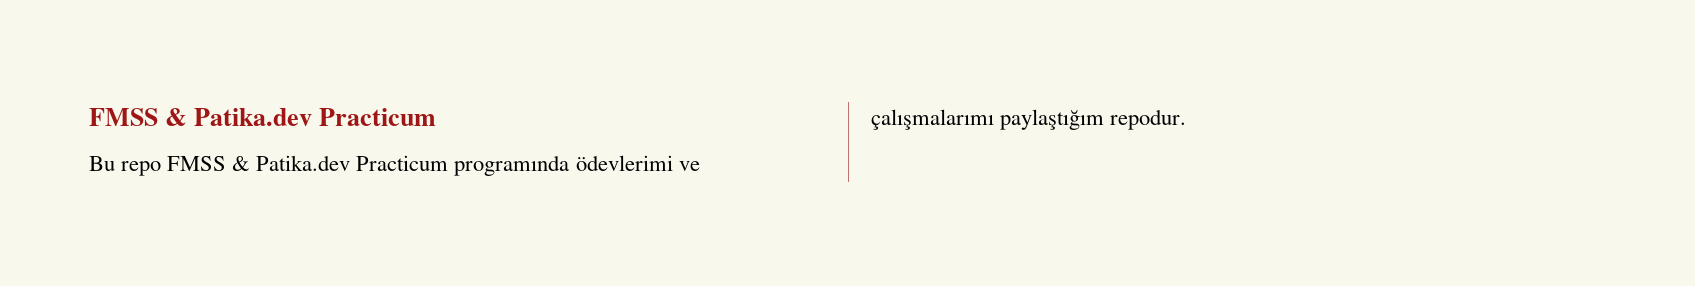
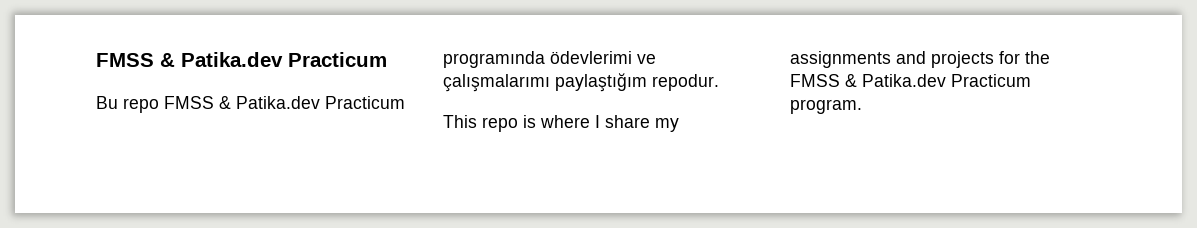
(1187, 119) none -> [443,115,679,132] [790,51,1050,68] [790,74,1031,87] [790,99,862,114] // This repo is where I share my assignments and projects for the FMSS & Patika.dev Practicum program.

